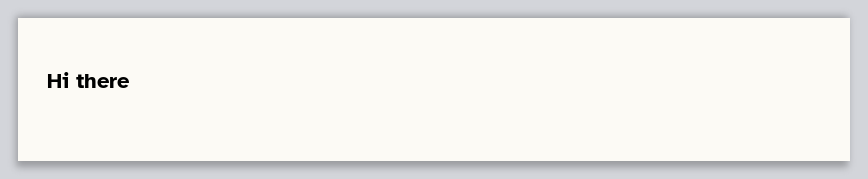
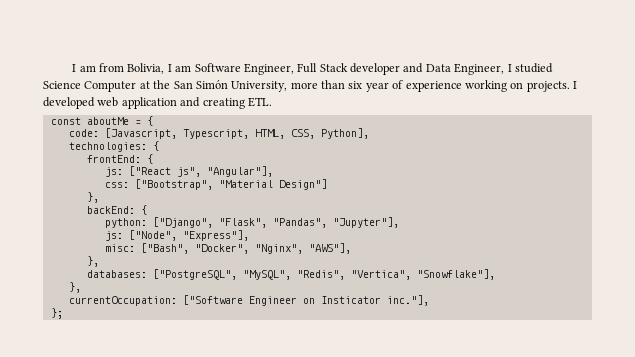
[47,72,130,88] Hi there -> [72,63,553,75] [43,80,577,92] [43,97,272,109] [50,116,153,126] [68,128,369,139] [68,141,159,152] [86,154,153,164] [104,166,273,177] [104,179,327,190] [86,192,99,203] [86,205,147,215] [104,217,399,228] [104,230,249,241] [104,243,351,254] [86,256,99,267] [86,269,495,280] [68,282,81,293] [68,295,429,306] [50,308,63,319] I am from Bolivia, I am Software Engineer, Full Stack developer and Data Engineer, I studied Science Computer at the San Simón University, more than six year of experience working on projects. I developed web application and creating ETL. // const aboutMe = { // code: [Javascript, Typescript, HTML, CSS, Python], // technologies: { // frontEnd: { // js: ["React js", "Angular"], // css: ["Bootstrap", "Material Design"] // }, // backEnd: { // python: ["Django", "Flask", "Pandas", "Jupyter"], // js: ["Node", "Express"], // misc: ["Bash", "Docker", "Nginx", "AWS"], // }, // databases: ["PostgreSQL", "MySQL", "Redis", "Vertica", "Snowflake"], // }, // currentOccupation: ["Software Engineer on Insticator inc."], // };

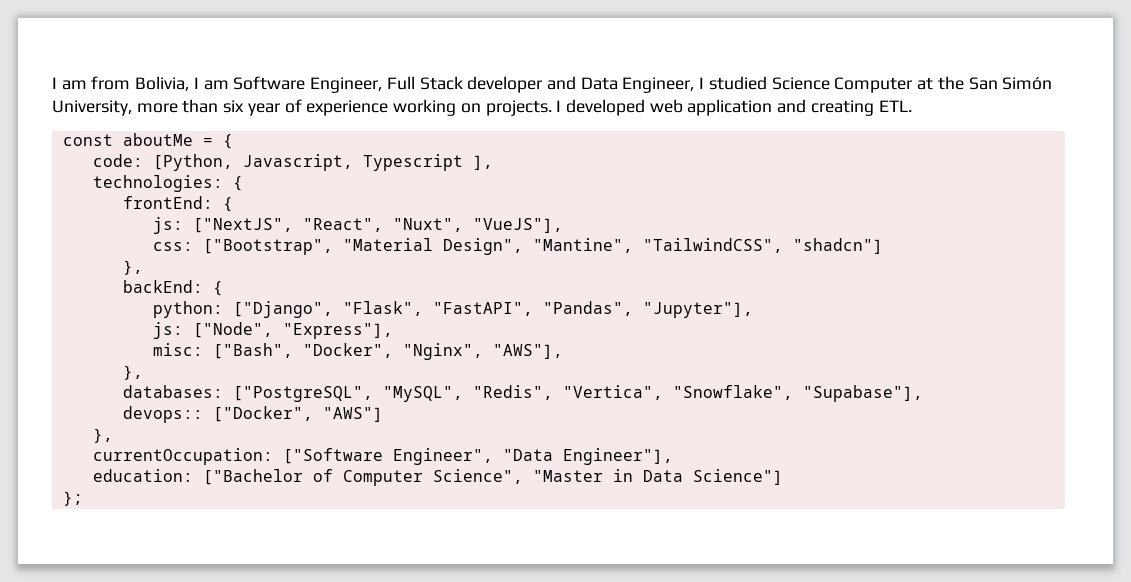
[104,128,369,139] [Javascript, Typescript, HTML, CSS, Python], -> [152,154,493,171] [Python, Javascript, Typescript ],
[128,166,273,177] ["React js", "Angular"], -> [192,218,563,233] ["NextJS", "React", "Nuxt", "VueJS"],
[278,179,327,190] Design"] -> [442,238,883,255] Design", "Mantine", "TailwindCSS", "shadcn"]
(267, 223) none -> [432,302,533,316] "FastAPI",
[416,269,495,280] [68,282,81,293] [68,295,429,306] "Snowflake"], // }, // currentOccupation: ["Software Engineer on Insticator inc."], -> [672,385,923,402] [122,406,383,423] [92,428,113,443] [92,448,673,465] [92,469,783,486] "Snowflake", "Supabase"], // devops:: ["Docker", "AWS"] // }, // currentOccupation: ["Software Engineer", "Data Engineer"], // education: ["Bachelor of Computer Science", "Master in Data Science"]

